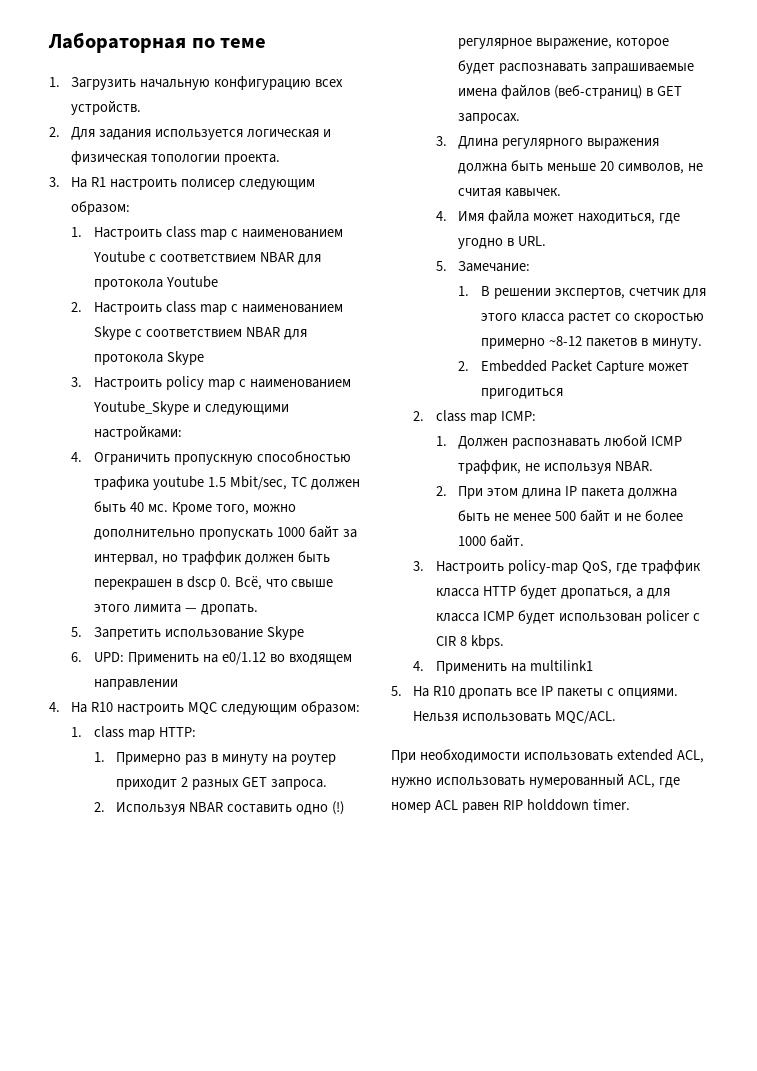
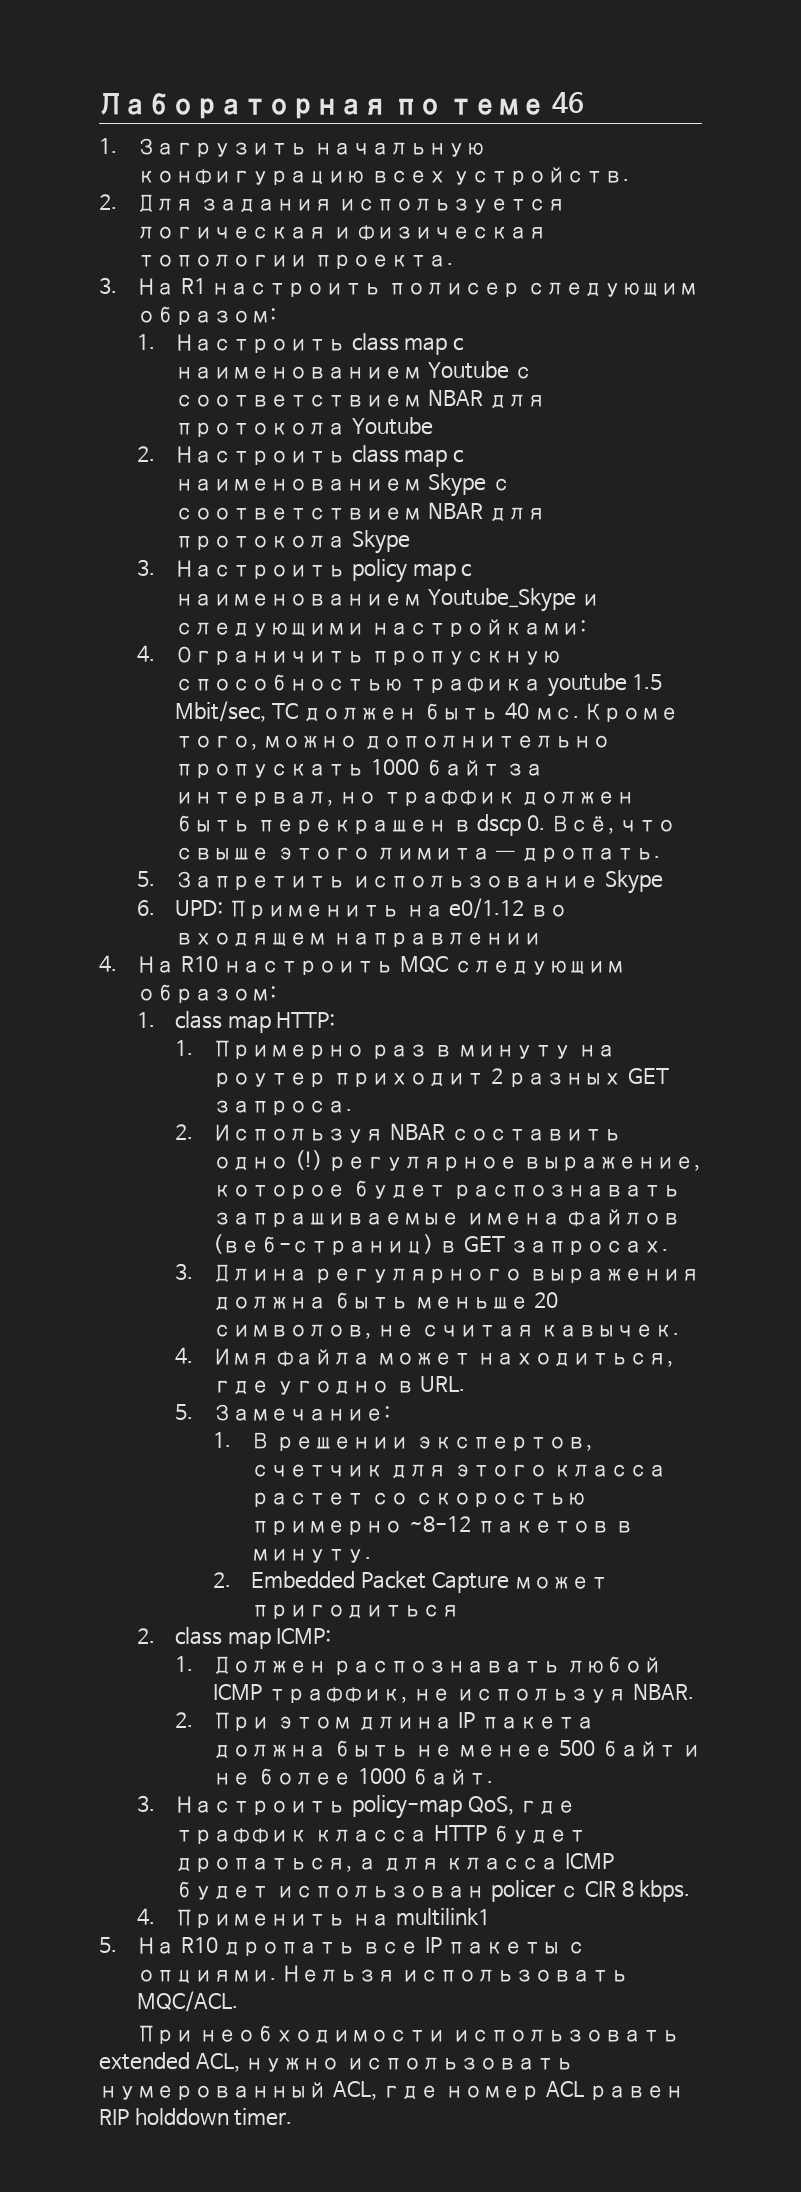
(267, 43) none -> [552,92,585,113] 46

